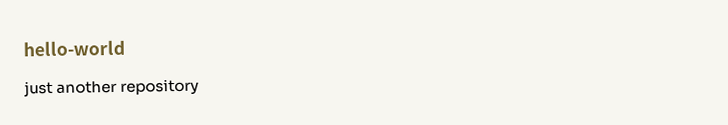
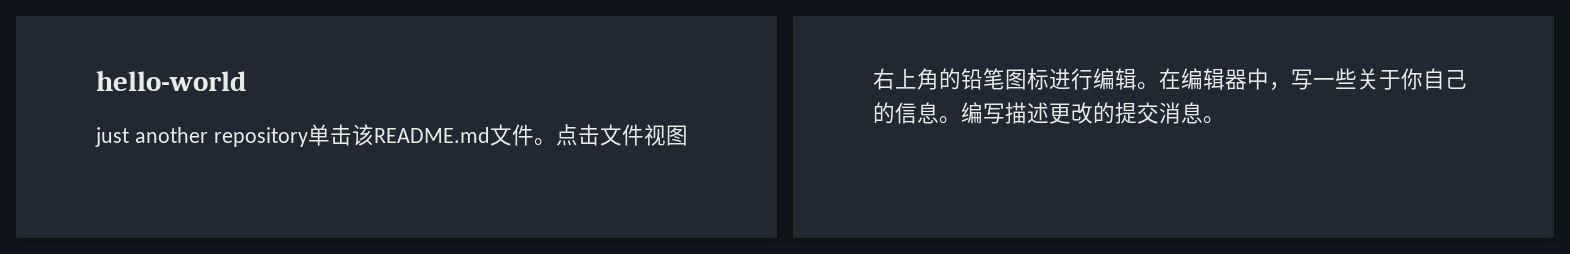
(200, 87) none -> [307,124,688,146] [873,68,1467,91] [873,102,1225,124] 单击该README.md文件。点击文件视图右上角的铅笔图标进行编辑。在编辑器中，写一些关于你自己的信息。编写描述更改的提交消息。

